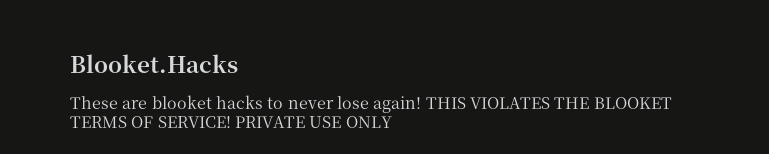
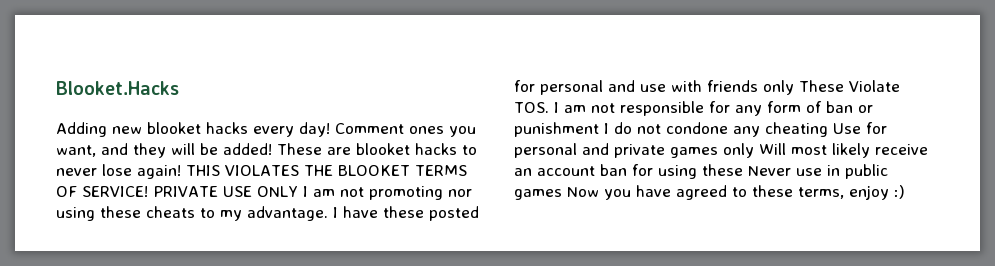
(238, 63) none -> [56,122,476,137] [56,143,272,158] Adding new blooket hacks every day! Comment ones you want, and they will be added!
(392, 122) none -> [302,186,472,200] [56,206,479,221] [514,80,900,95] [514,101,873,116] [514,122,887,137] [514,143,928,158] [514,164,888,179] [514,185,905,200] I am not promoting nor using these cheats to my advantage. I have these posted for personal and use with friends only These Violate TOS. I am not responsible for any form of ban or punishment I do not condone any cheating Use for personal and private games only Will most likely receive an account ban for using these Never use in public games Now you have agreed to these terms, enjoy :)

